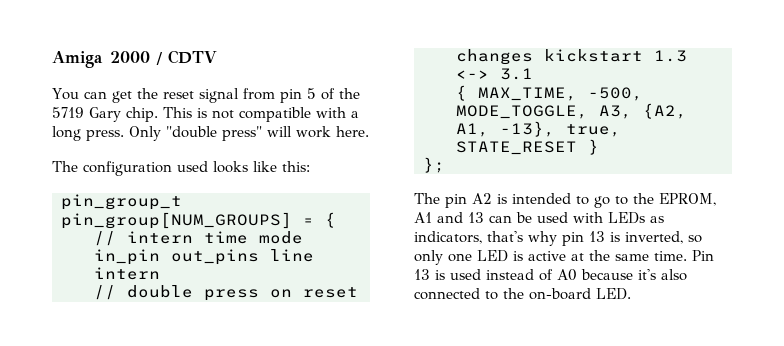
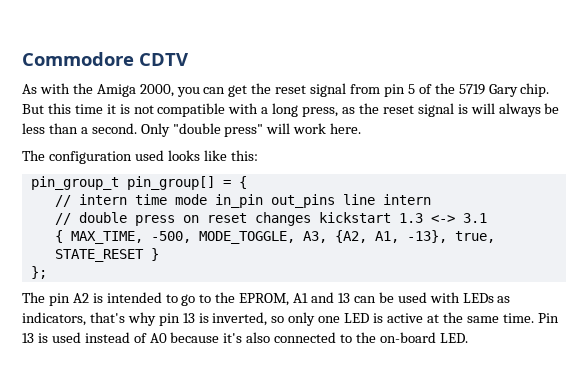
[52,50,217,68] [52,88,79,100] Amiga 2000 / CDTV // You -> [22,52,189,66] [22,83,200,97] Commodore CDTV // As with the Amiga 2000, you
[163,107,192,118] This -> [22,103,116,114] But this time it
[86,130,124,141] press. -> [302,103,560,117] [22,123,137,134] press, as the reset signal is will always be less than a second.
[61,212,292,229] pin_group[NUM_GROUPS] -> [126,176,215,190] pin_group[]

